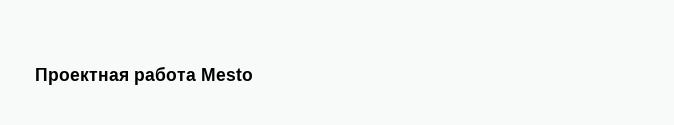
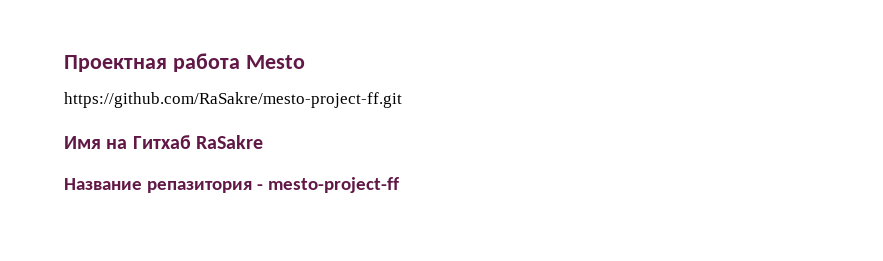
(253, 74) none -> [64,92,402,108] [64,135,264,149] [64,177,399,193] // https://github.com/RaSakre/mesto-project-ff.git // Имя на Гитхаб RaSakre // Название репазитория - mesto-project-ff

